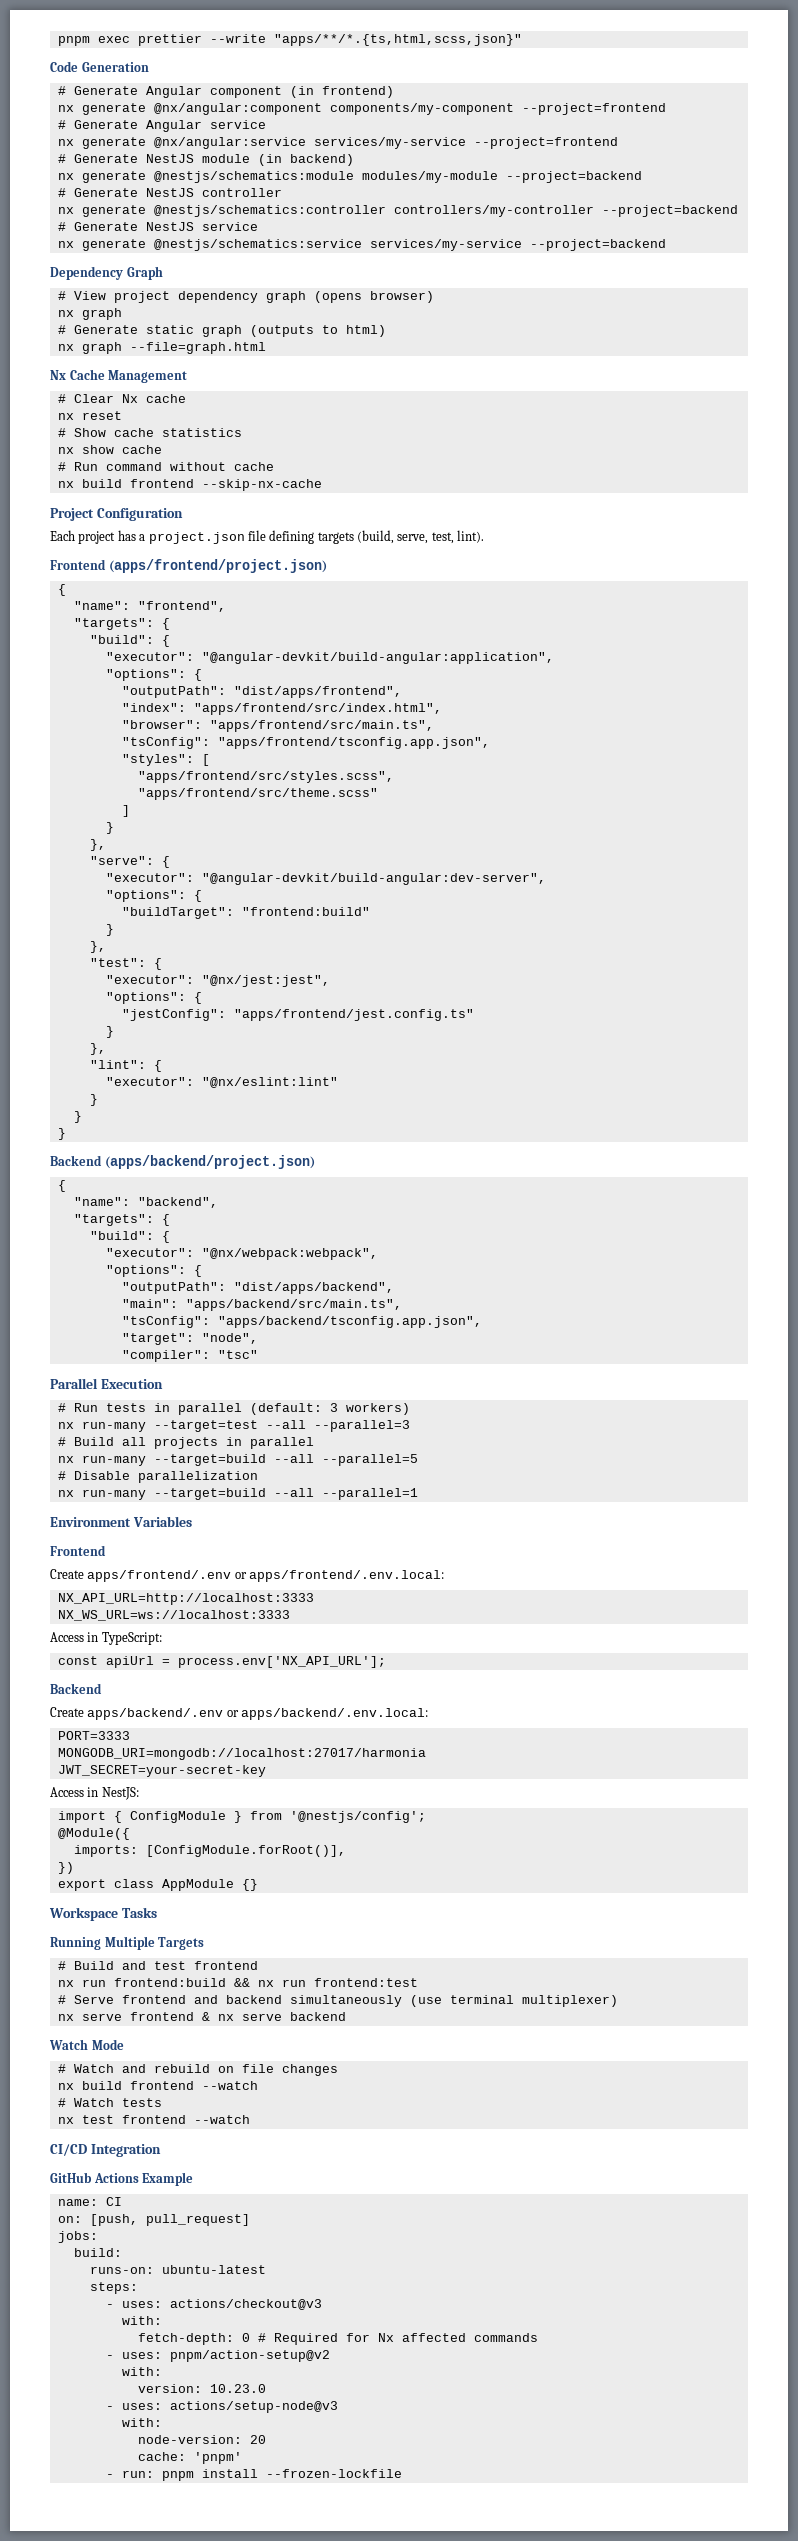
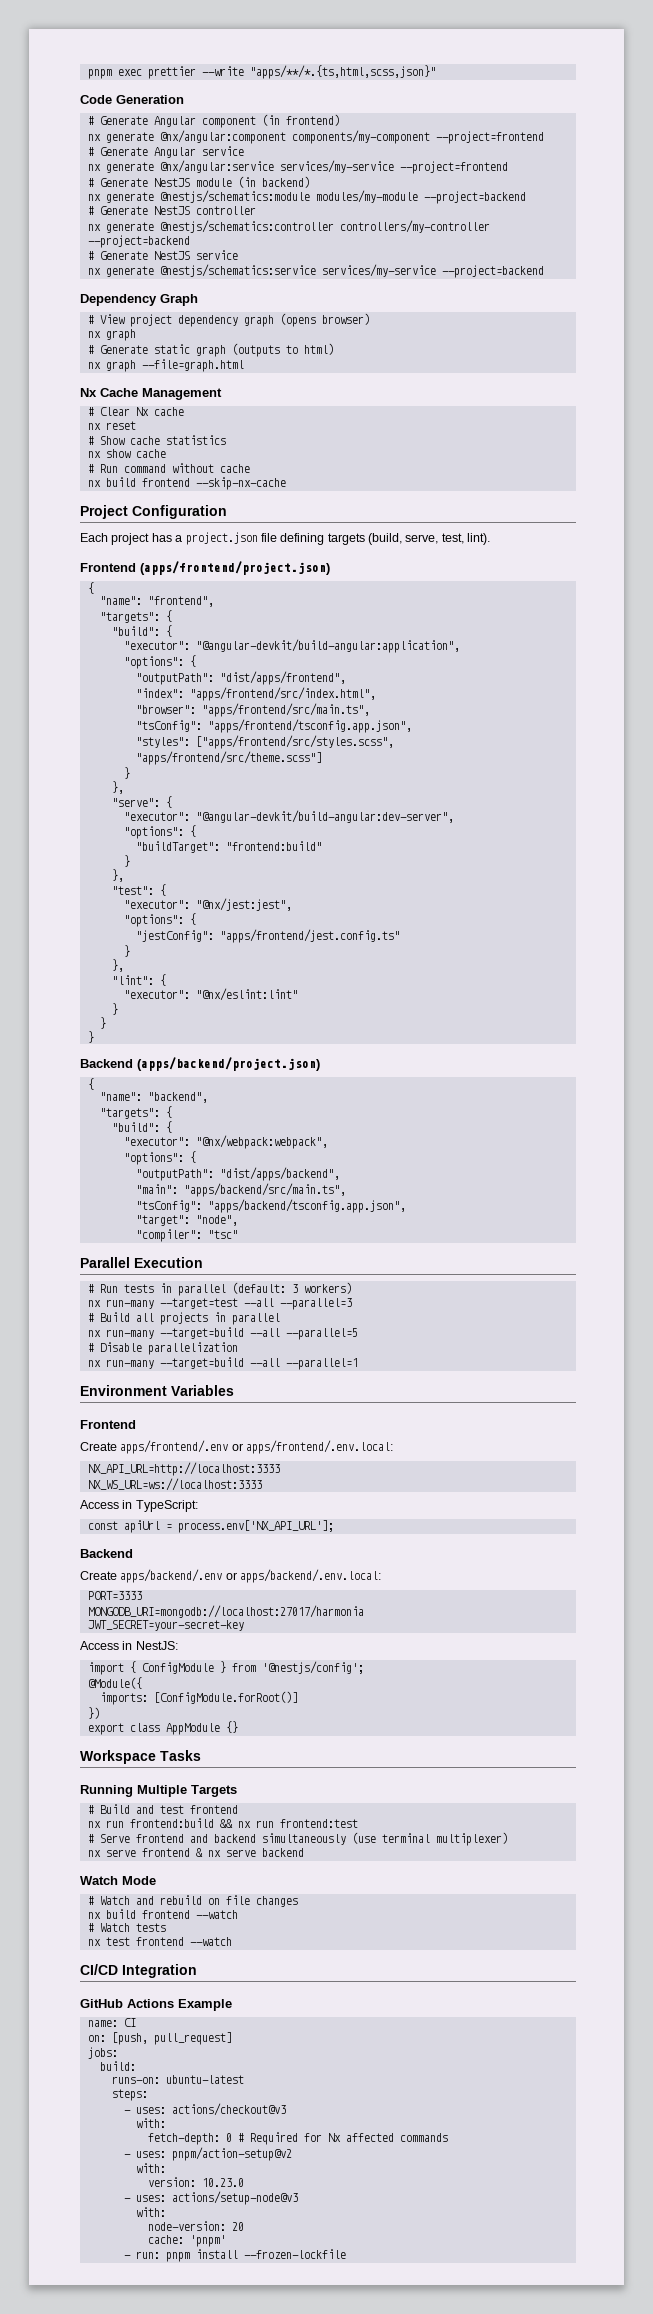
[201,754,210,766] [137,771,394,783] [137,788,378,800] [121,805,130,817] [ // "apps/frontend/src/styles.scss", // "apps/frontend/src/theme.scss" // ] -> [195,735,394,749] [135,751,322,765] ["apps/frontend/src/styles.scss", "apps/frontend/src/theme.scss"]
[145,1845,346,1857] [ConfigModule.forRoot()], -> [153,1691,298,1704] [ConfigModule.forRoot()]

